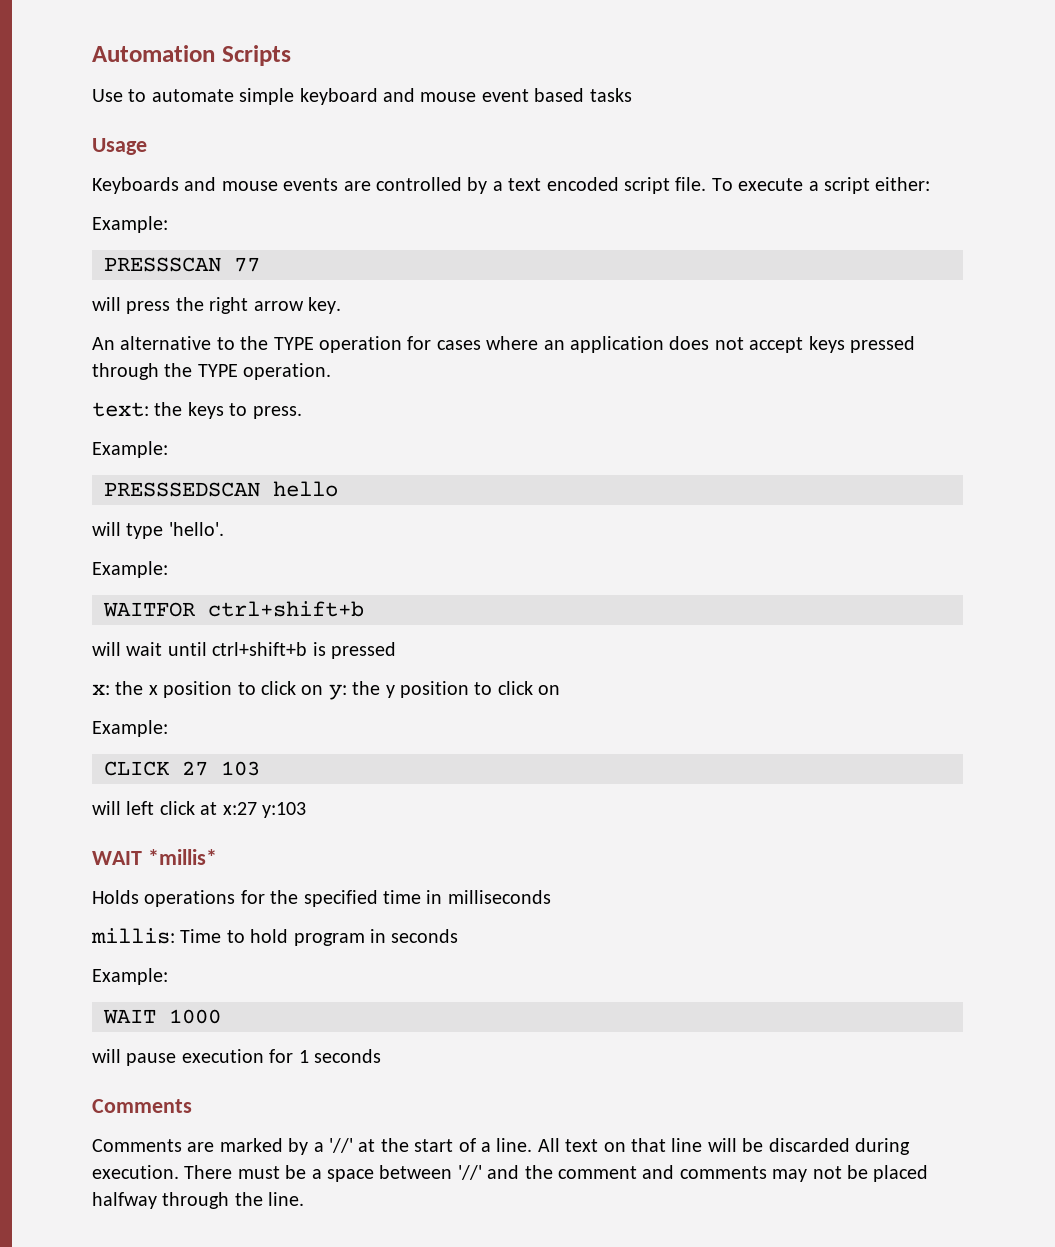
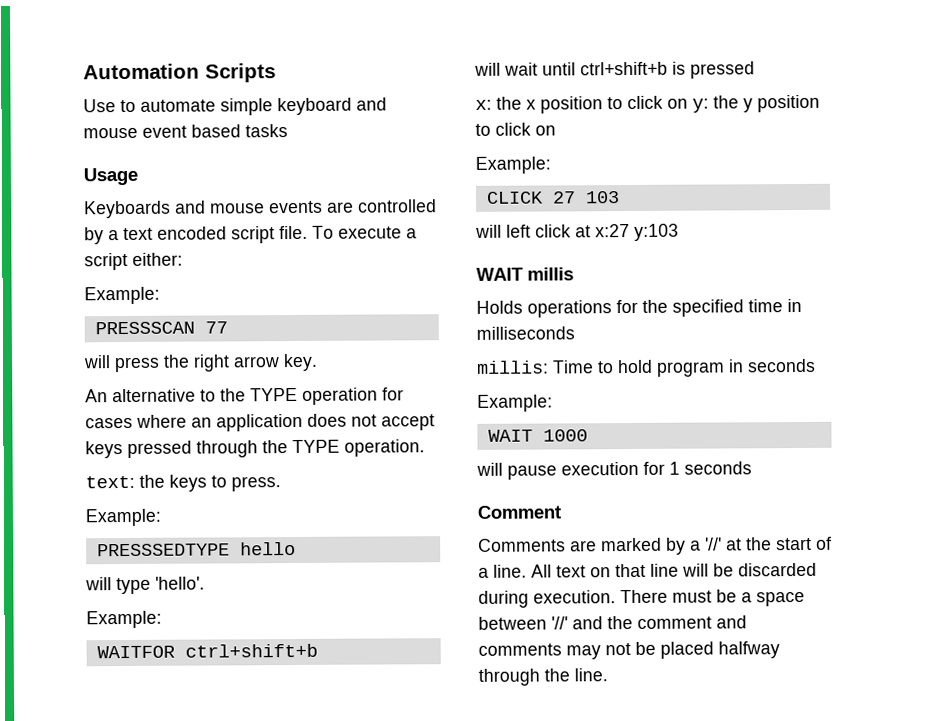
[104,482,260,497] PRESSSEDSCAN -> [96,543,230,557] PRESSSEDTYPE
[147,849,217,865] *millis* -> [527,267,574,281] millis
[92,1099,192,1113] Comments -> [477,505,561,519] Comment

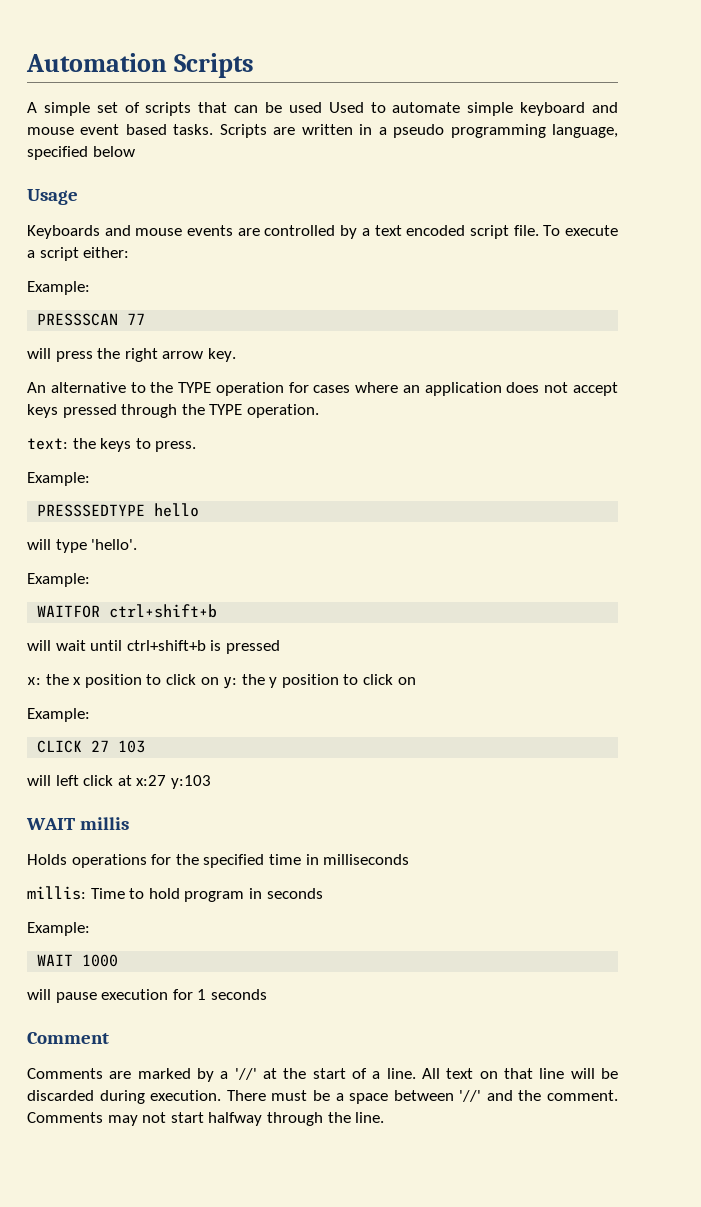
[83,99,116,113] Use -> [27,102,364,116] A simple set of scripts that can be used Used
[245,124,288,138] tasks -> [173,124,618,138] [27,146,135,160] tasks. Scripts are written in a pseudo programming language, specified below
[637,615,747,629] [478,641,714,660] comment and comments may not be placed -> [546,1090,618,1101] [27,1112,204,1126] comment. Comments may not start

